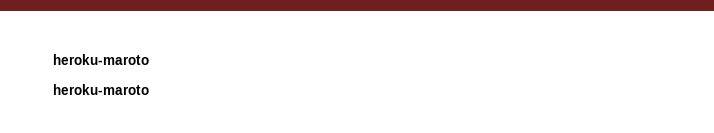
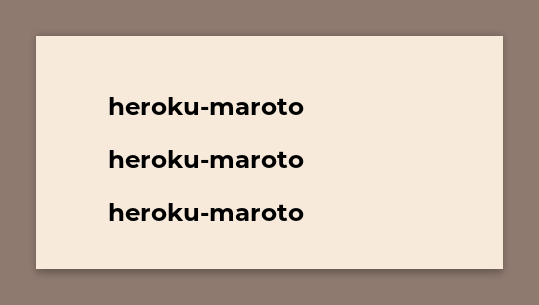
[53,54,149,65] [53,84,149,95] heroku-maroto // heroku-maroto -> [108,97,304,115] [108,150,304,168] [108,203,304,221] heroku-maroto // heroku-maroto // heroku-maroto

